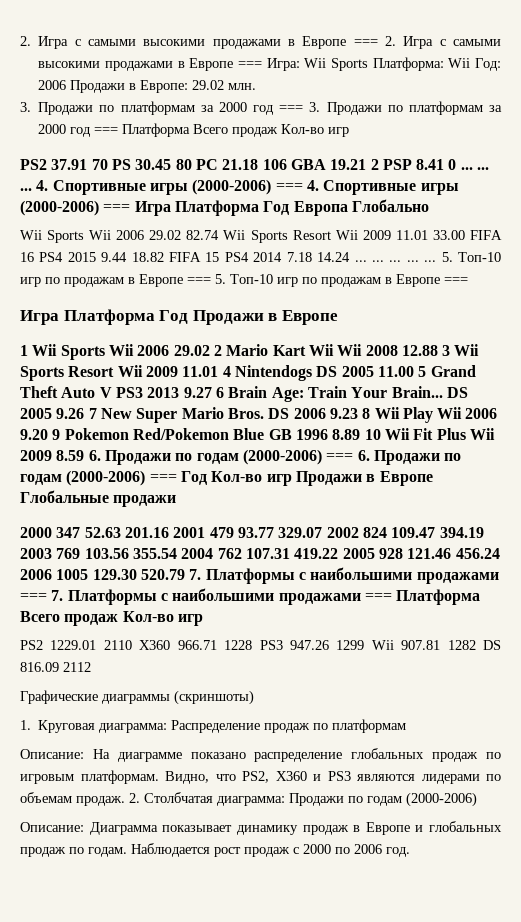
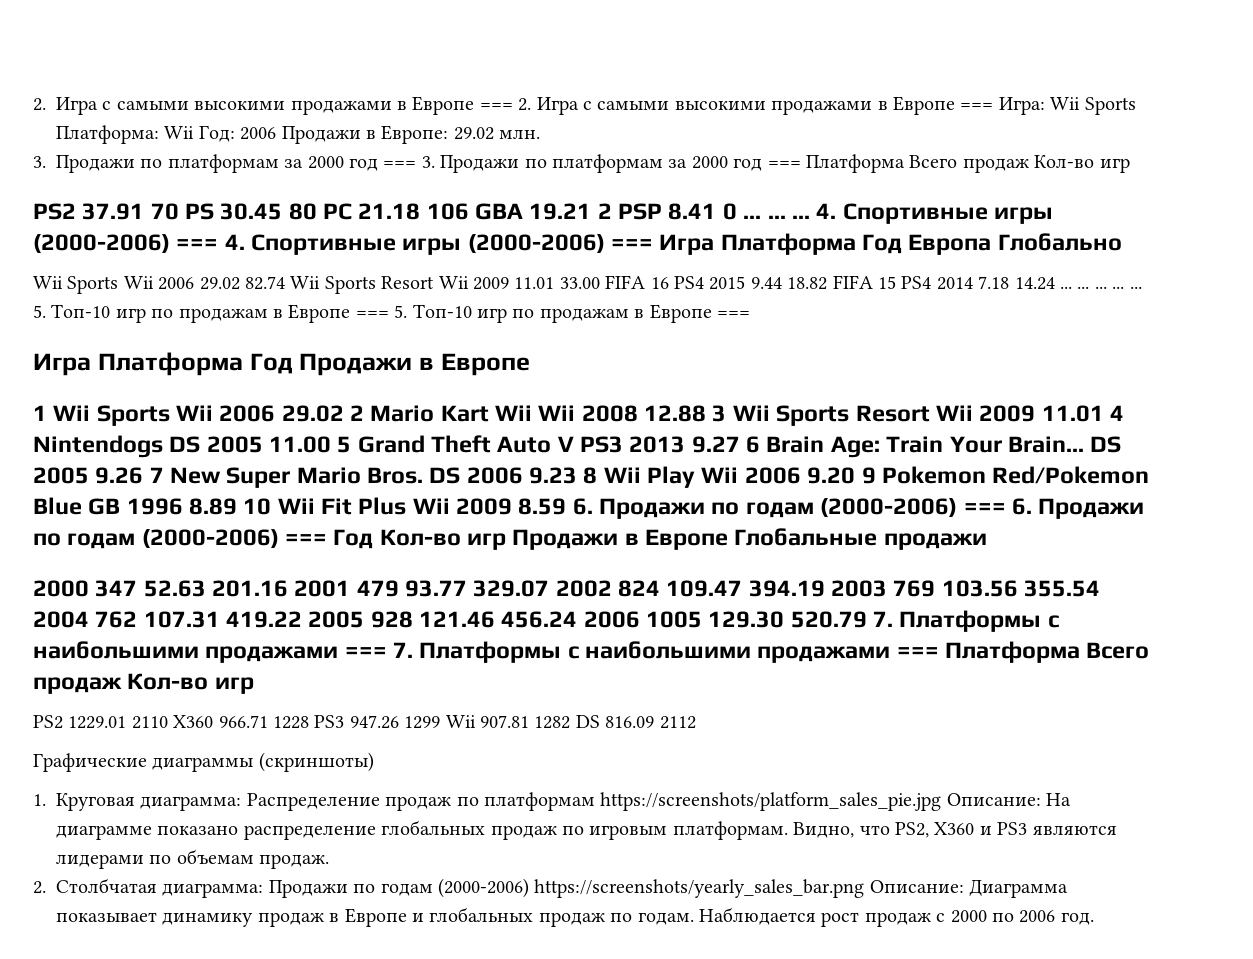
(407, 726) // -> [600,792,942,811] https://screenshots/platform_sales_pie.jpg
(125, 801) none -> (330, 861) //
(477, 799) // -> [534,879,865,898] https://screenshots/yearly_sales_bar.png

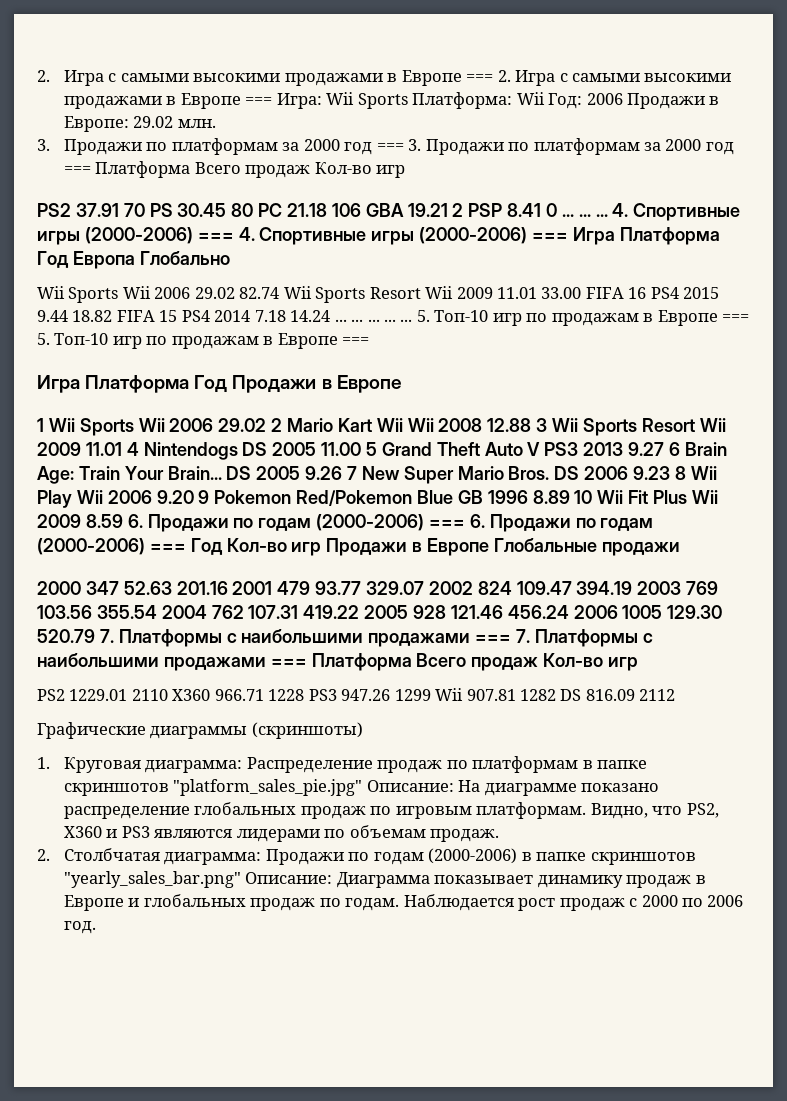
[600,792,942,811] https://screenshots/platform_sales_pie.jpg -> [582,760,648,769] [64,779,363,796] в папке скриншотов "platform_sales_pie.jpg"
[534,879,865,898] https://screenshots/yearly_sales_bar.png -> [521,852,696,865] [64,871,242,888] в папке скриншотов "yearly_sales_bar.png"

